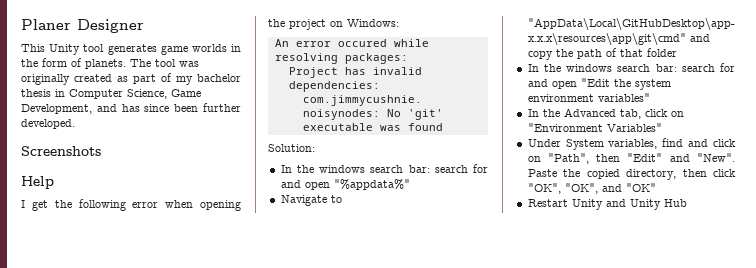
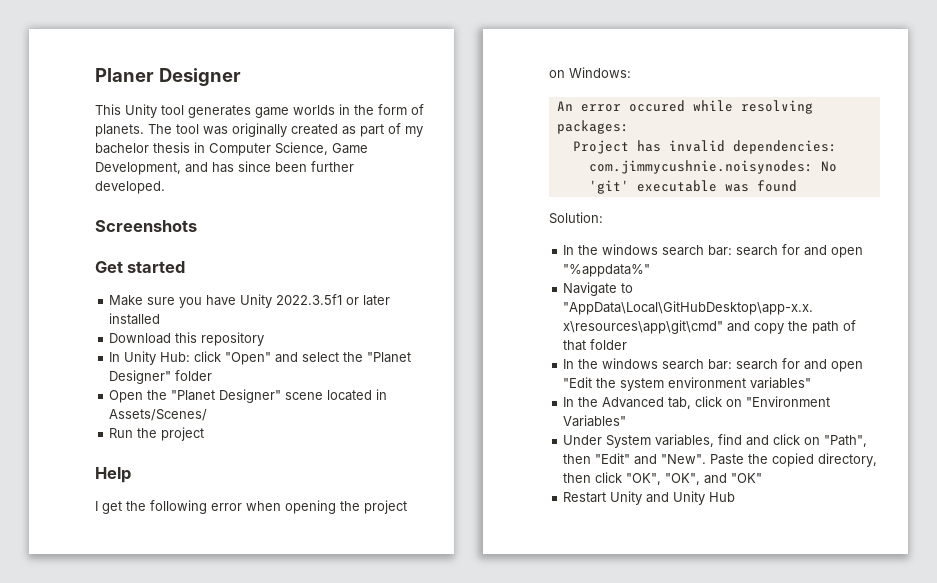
(101, 151) none -> [95,261,186,273] [109,294,391,308] [109,313,161,325] [109,332,265,346] [109,351,412,365] [109,370,213,384] [109,389,388,403] [109,409,208,421] [109,427,205,441] // Get started // Make sure you have Unity 2022.3.5f1 or later installed // Download this repository // In Unity Hub: click "Open" and select the "Planet Designer" folder // Open the "Planet Designer" scene located in Assets/Scenes/ // Run the project

